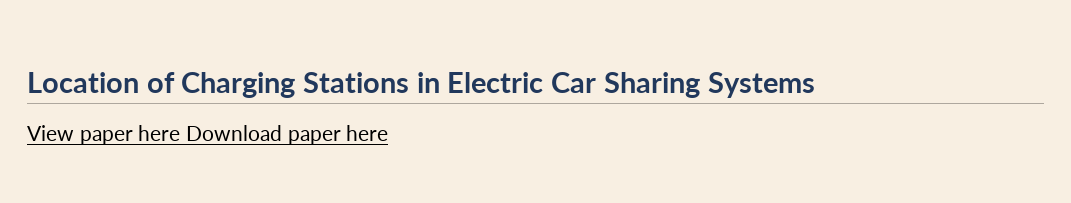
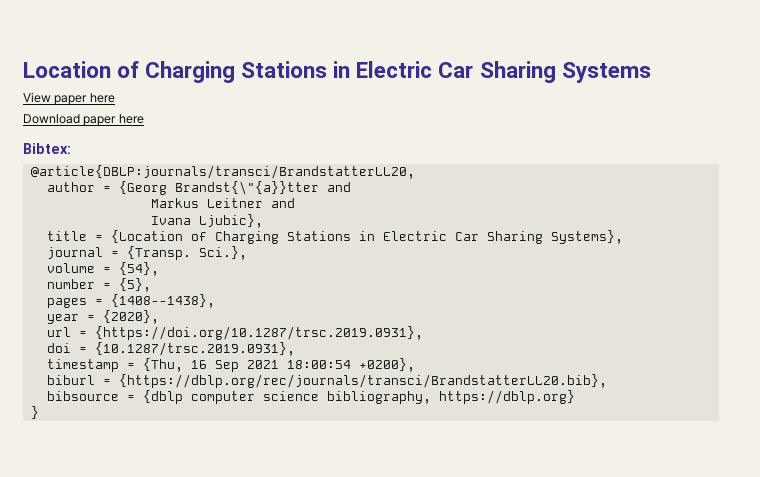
(181, 133) none -> (115, 98) //
(389, 133) none -> [23,143,71,154] [30,165,415,179] [46,181,351,195] [150,198,295,208] [150,214,263,228] [46,230,623,244] [46,246,247,260] [46,262,159,276] [46,278,151,292] [46,294,215,308] [46,310,159,324] [46,326,423,340] [46,342,295,356] [46,358,415,372] [46,374,607,388] [46,390,575,404] [30,406,39,419] // Bibtex: // @article{DBLP:journals/transci/BrandstatterLL20, // author = {Georg Brandst{\"{a}}tter and // Markus Leitner and // Ivana Ljubic}, // title = {Location of Charging Stations in Electric Car Sharing Systems}, // journal = {Transp. Sci.}, // volume = {54}, // number = {5}, // pages = {1408--1438}, // year = {2020}, // url = {https://doi.org/10.1287/trsc.2019.0931}, // doi = {10.1287/trsc.2019.0931}, // timestamp = {Thu, 16 Sep 2021 18:00:54 +0200}, // biburl = {https://dblp.org/rec/journals/transci/BrandstatterLL20.bib}, // bibsource = {dblp computer science bibliography, https://dblp.org} // }

